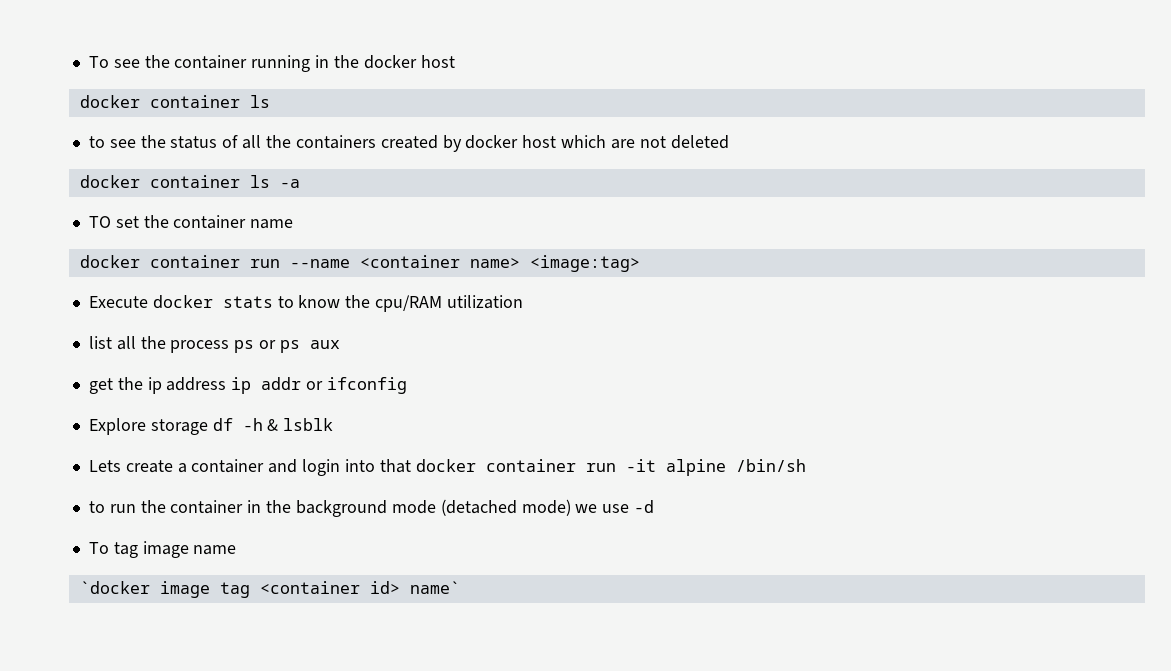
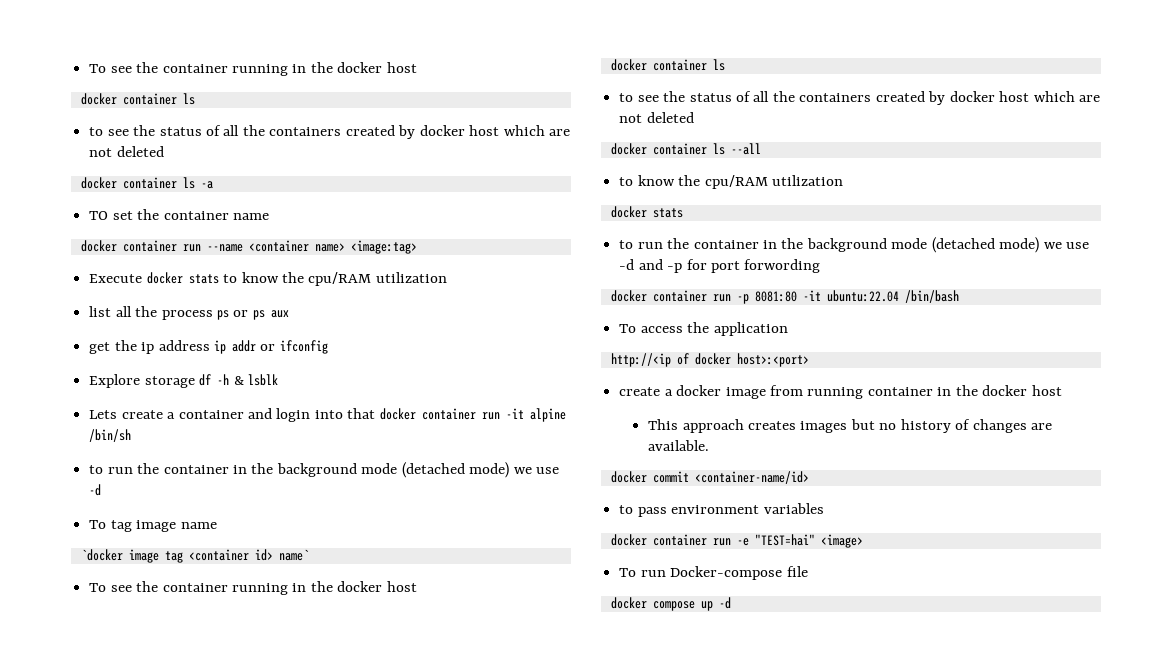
(460, 587) none -> [89,581,417,595] [610,59,725,71] [619,91,1101,105] [619,112,694,123] [610,143,761,155] [619,175,843,189] [610,206,683,218] [619,237,1090,253] [619,259,821,273] [610,290,959,304] [619,322,788,336] [610,353,809,367] [619,385,1062,399] [648,419,1053,433] [648,440,710,451] [610,471,809,484] [619,503,824,517] [610,534,863,548] [619,566,808,580] [610,597,731,611] // To see the container running in the docker host // docker container ls // to see the status of all the containers created by docker host which are not deleted // docker container ls --all // to know the cpu/RAM utilization // docker stats // to run the container in the background mode (detached mode) we use -d and -p for port forwording // docker container run -p 8081:80 -it ubuntu:22.04 /bin/bash // To access the application // http://<ip of docker host>:<port> // create a docker image from running container in the docker host // This approach creates images but no history of changes are available. // docker commit <container-name/id> // to pass environment variables // docker container run -e "TEST=hai" <image> // To run Docker-compose file // docker compose up -d

